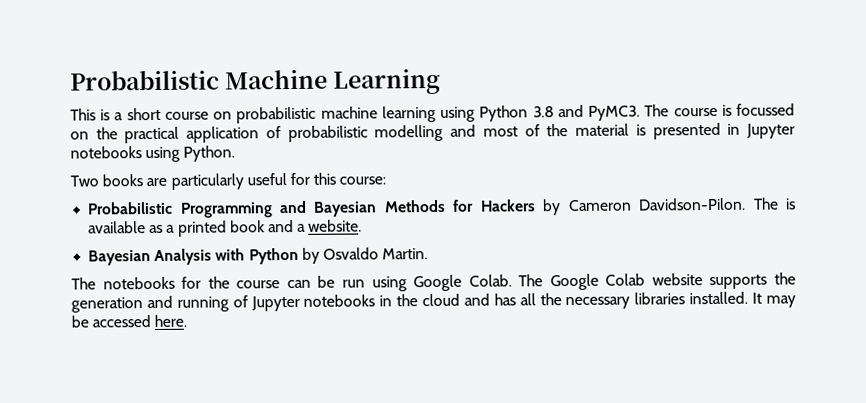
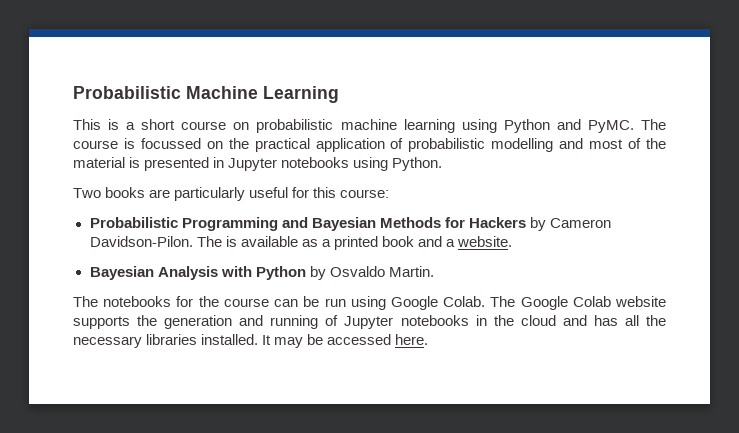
[532,104,641,121] 3.8 and PyMC3. -> [556,119,634,133] and PyMC.

